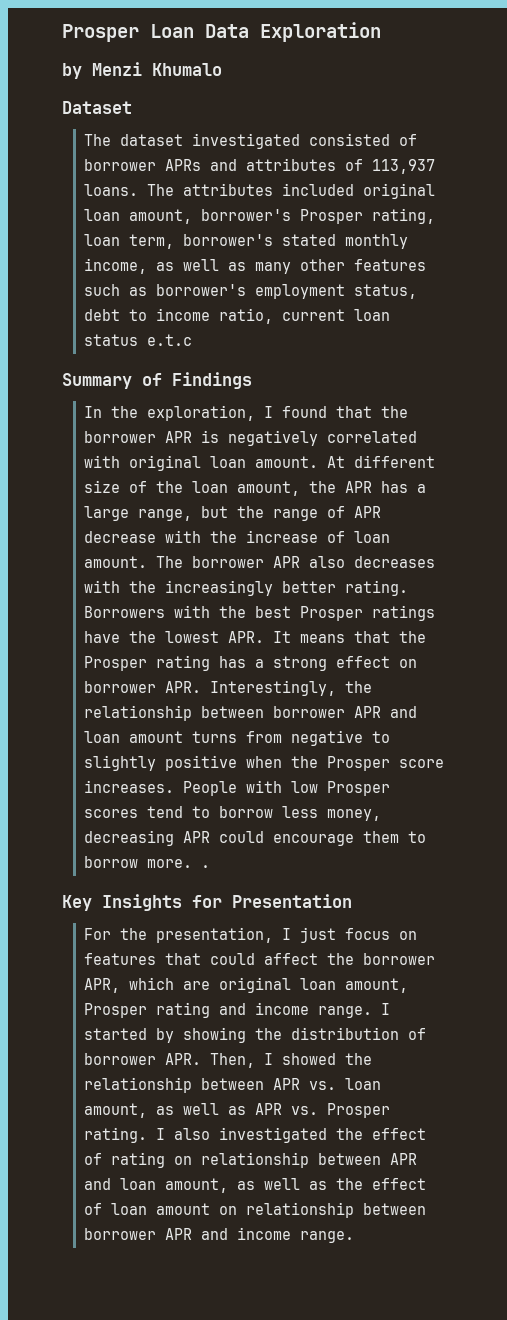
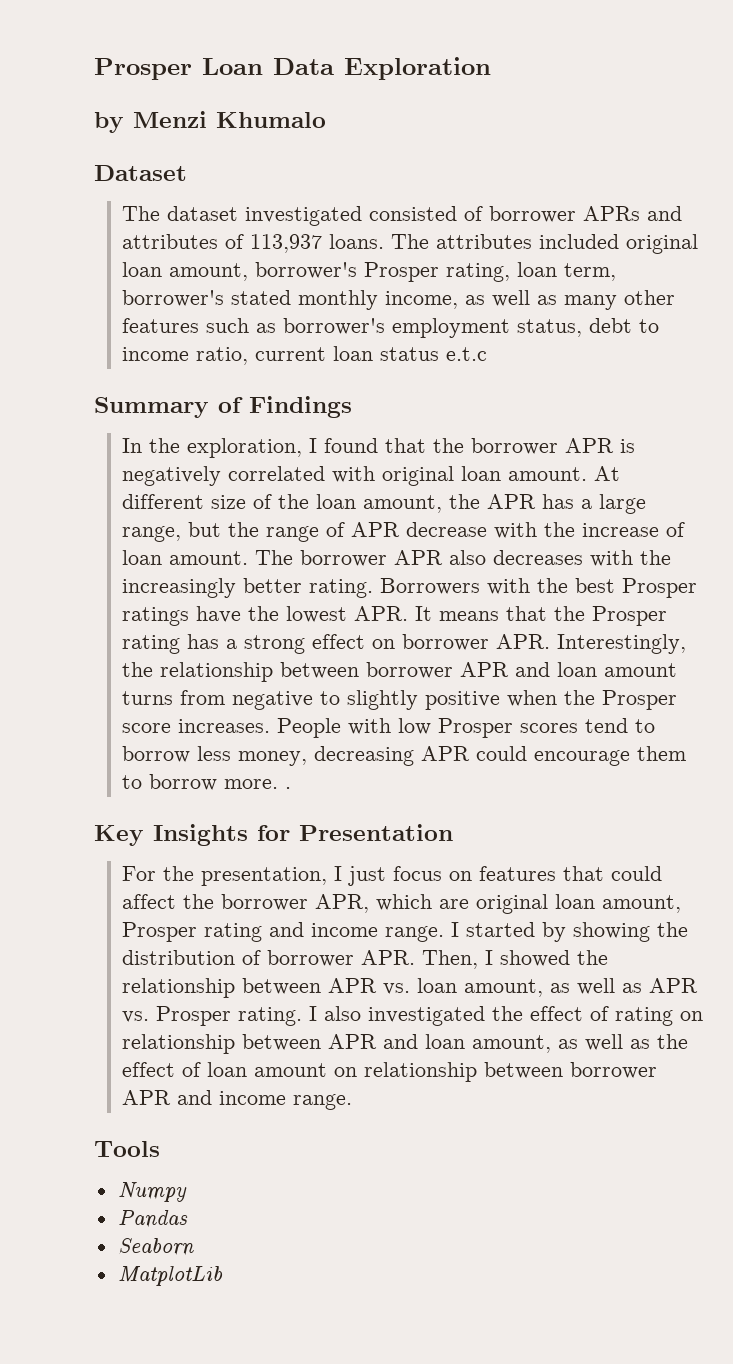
(354, 1237) none -> [94,1141,160,1157] [117,1182,187,1202] [117,1210,188,1228] [117,1238,194,1256] [117,1266,223,1286] // Tools // Numpy // Pandas // Seaborn // MatplotLib

